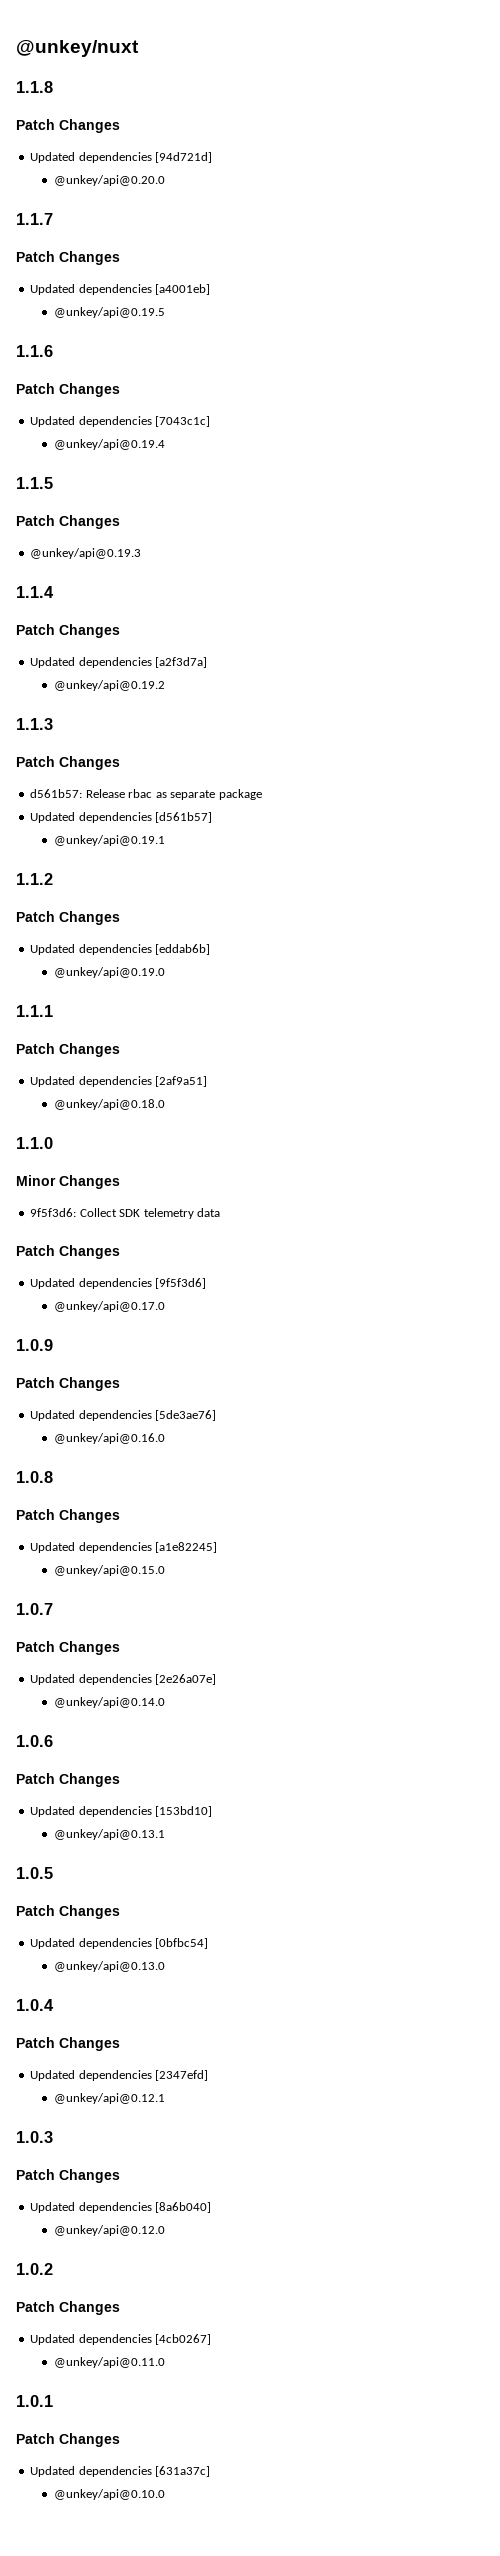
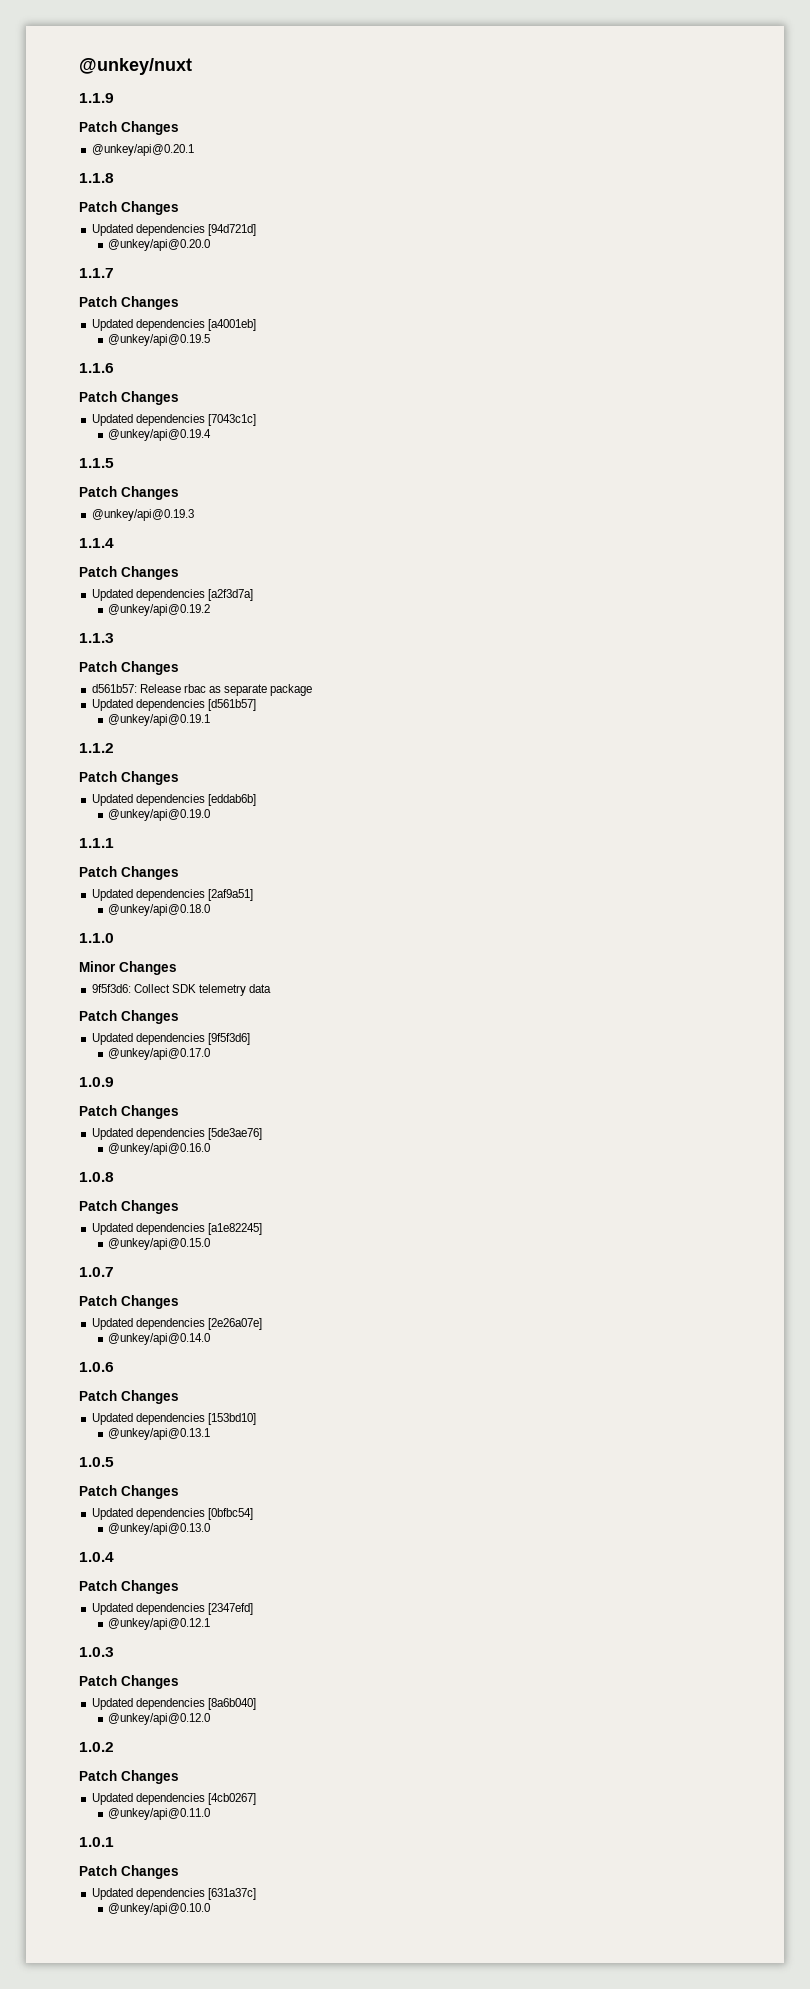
(139, 48) none -> [79,93,114,103] [79,121,179,135] [91,144,194,156] // 1.1.9 // Patch Changes // @unkey/api@0.20.1

